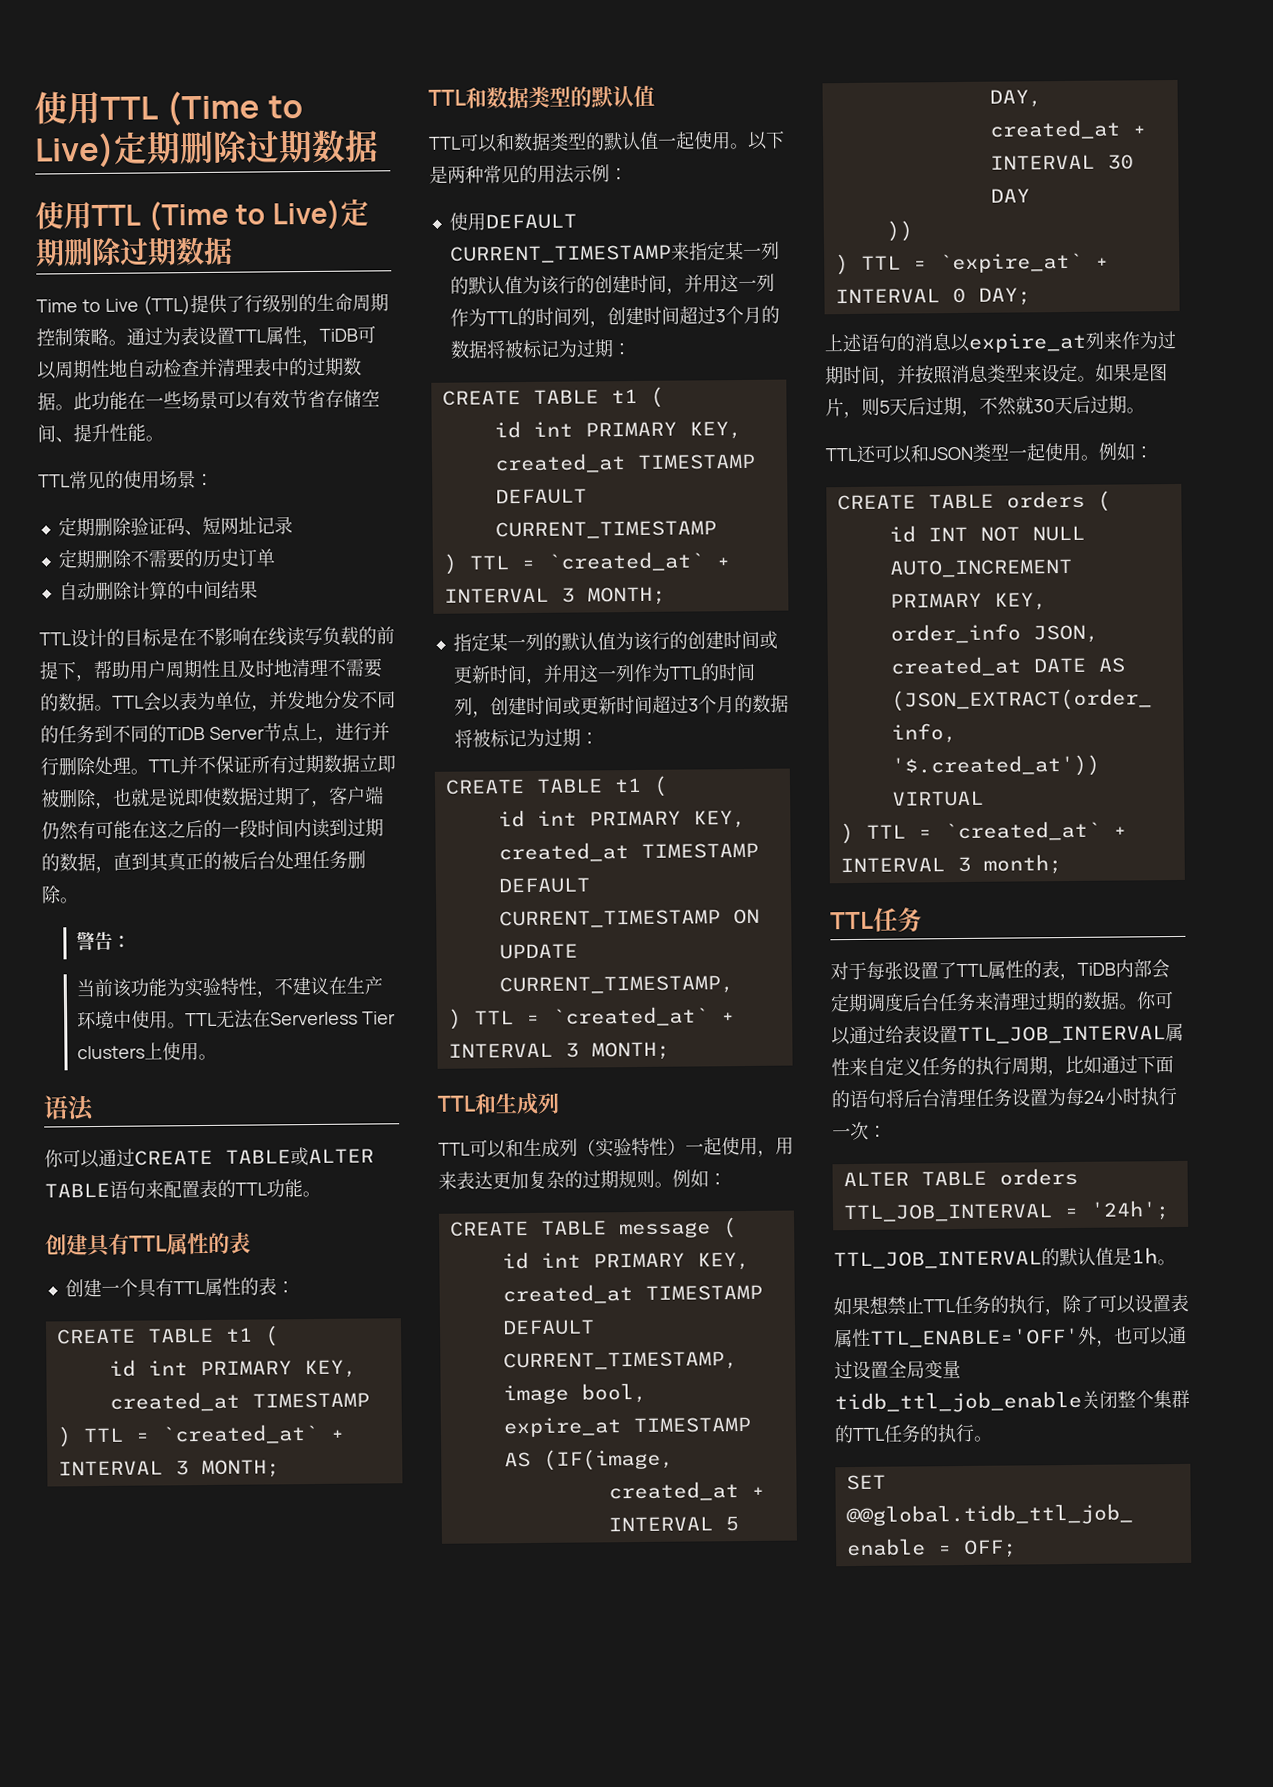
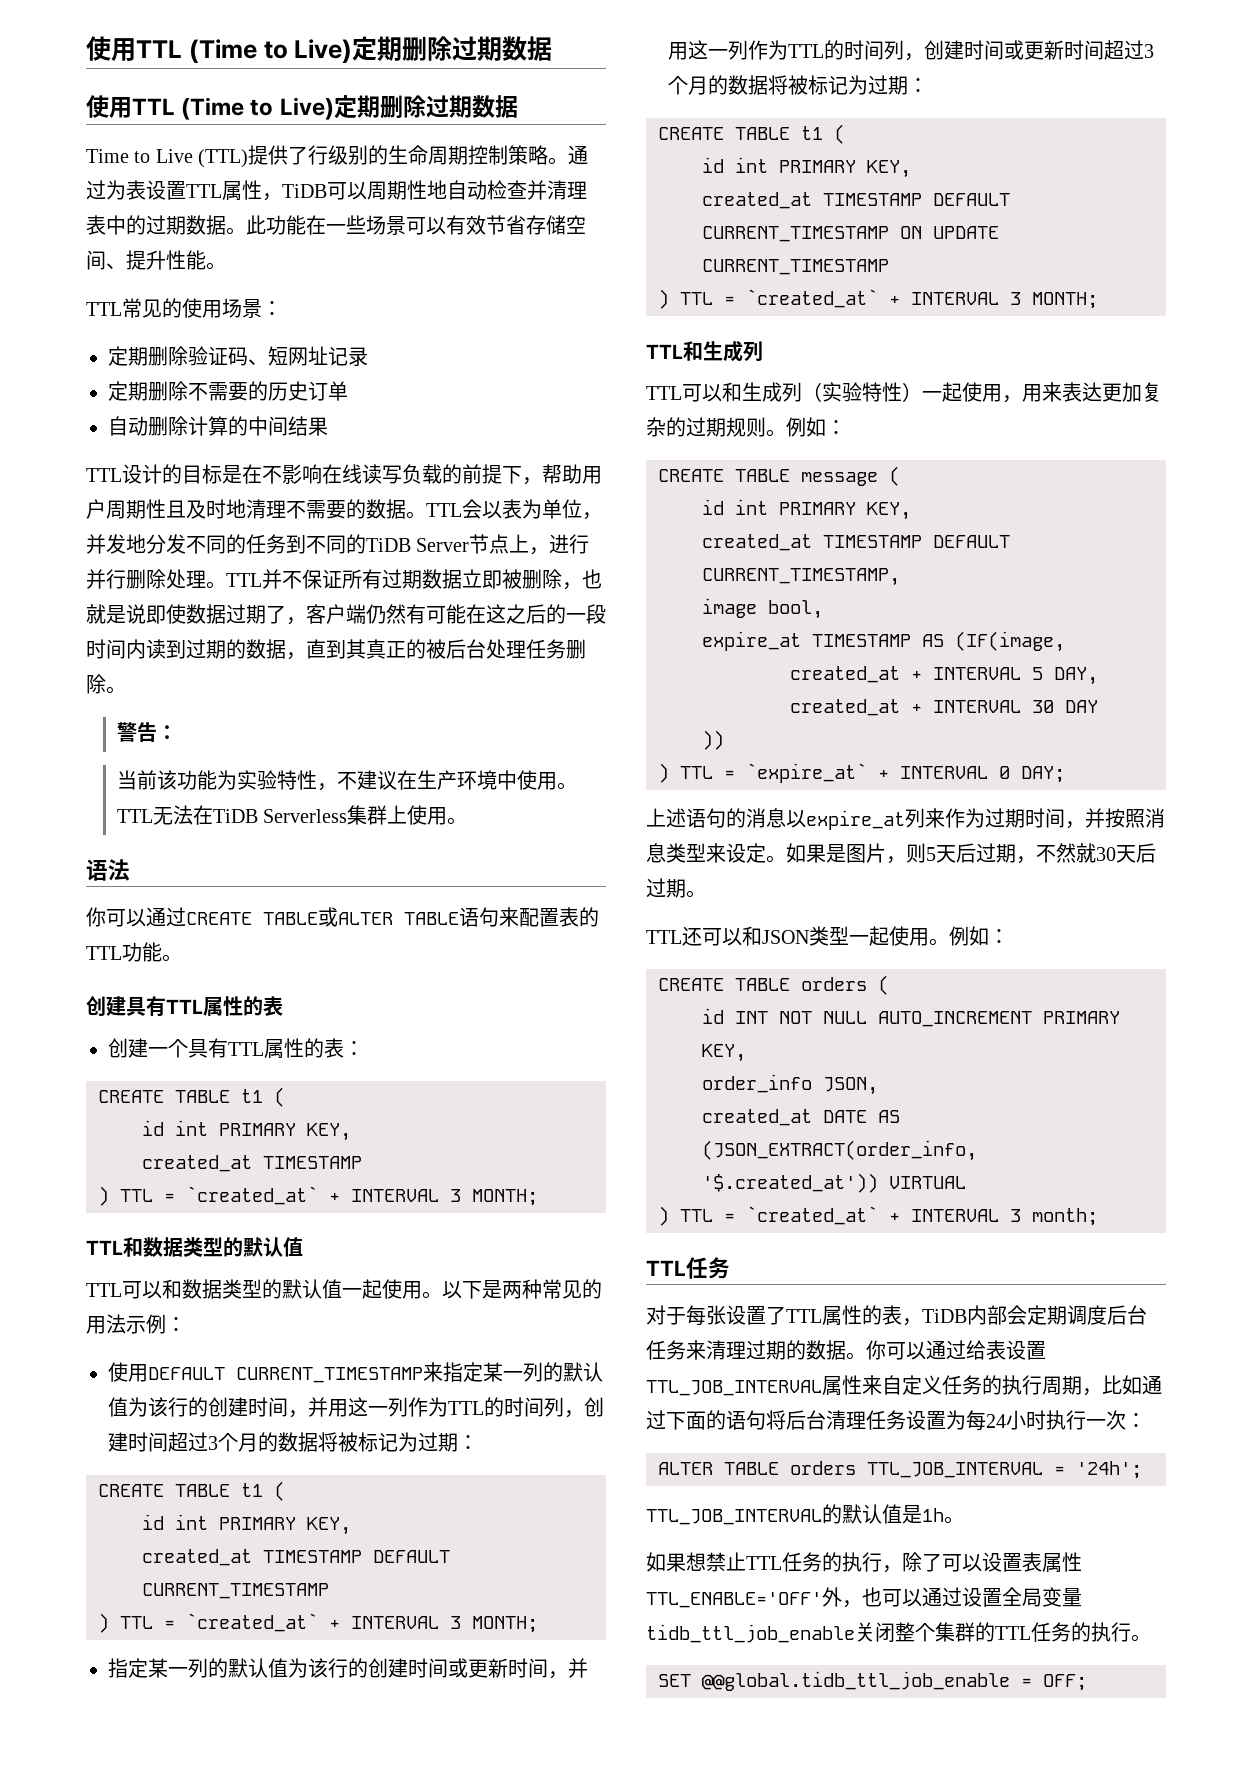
[269,1011,396,1026] [76,1045,145,1060] Serverless Tier clusters -> [212,805,388,825] TiDB Serverless集群
[498,975,734,996] CURRENT_TIMESTAMP, -> [702,259,889,275] CURRENT_TIMESTAMP

